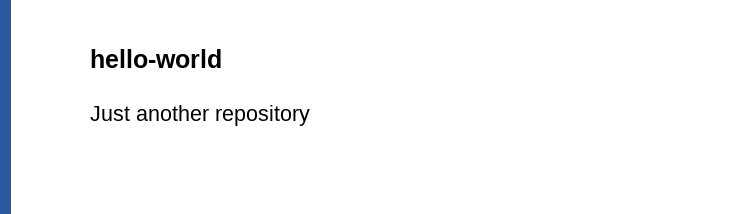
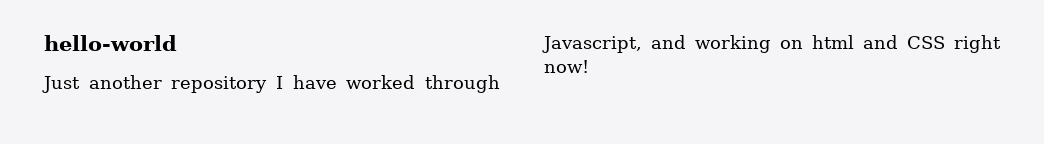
(310, 115) none -> [276,75,500,93] [542,35,1001,53] [544,60,589,73] I have worked through Javascript, and working on html and CSS right now!

